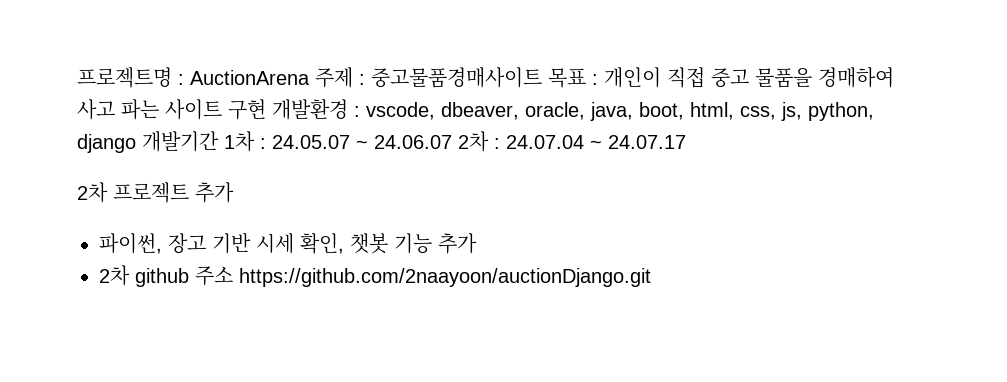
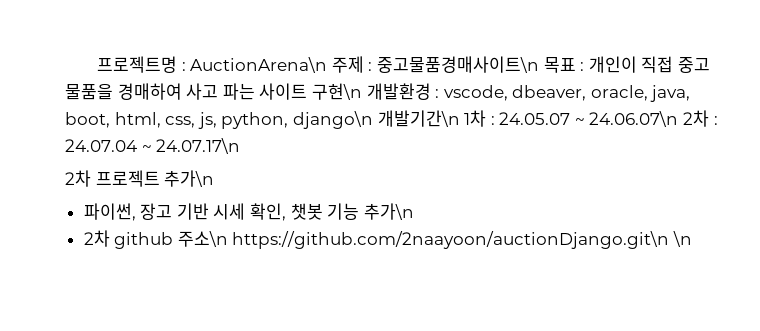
[190,70,310,85] AuctionArena -> [190,57,328,73] AuctionArena\n
[371,67,542,88] 중고물품경매사이트 -> [376,56,539,73] 중고물품경매사이트\n
[228,99,266,120] 구현 -> [311,83,362,100] 구현\n
[77,131,219,153] django 개발기간 -> [292,110,460,129] django\n 개발기간\n
[374,135,452,149] 24.06.07 -> [589,111,679,127] 24.06.07\n
[608,135,686,149] 24.07.17 -> [156,138,241,154] 24.07.17\n
[195,182,234,203] 추가 -> [164,170,215,187] 추가\n
[438,233,477,254] 추가 -> [363,203,414,220] 추가\n
[195,266,651,287] 주소 https://github.com/2naayoon/auctionDjango.git -> [177,231,693,249] 주소\n https://github.com/2naayoon/auctionDjango.git\n \n

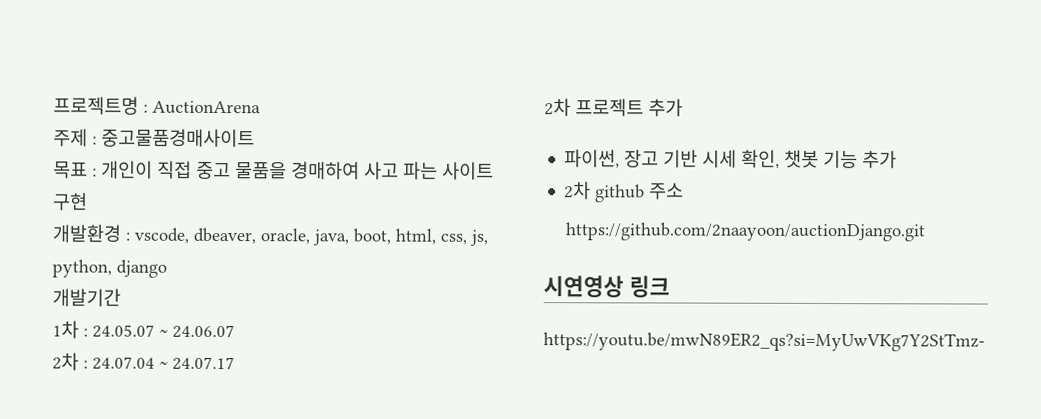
[190,57,328,73] AuctionArena\n -> [152,100,261,115] AuctionArena //
[376,56,539,73] 중고물품경매사이트\n -> [101,128,255,148] 중고물품경매사이트 //
[311,83,362,100] 구현\n -> [52,192,88,211] 구현 //
[292,110,460,129] django\n 개발기간\n -> [116,259,167,278] [52,288,121,307] django // 개발기간 //
[589,111,679,127] 24.06.07\n -> [172,324,235,339] 24.06.07 //
[156,138,241,154] 24.07.17\n -> [172,356,235,371] 24.07.17
[164,170,215,187] 추가\n -> [648,98,683,117] 추가
[363,203,414,220] 추가\n -> [862,150,898,169] 추가
[177,231,693,249] 주소\n https://github.com/2naayoon/auctionDjango.git\n \n -> [649,182,685,200] [564,222,925,242] [543,275,670,298] [543,332,985,352] 주소 // https://github.com/2naayoon/auctionDjango.git // 시연영상 링크 // https://youtu.be/mwN89ER2_qs?si=MyUwVKg7Y2StTmz-

